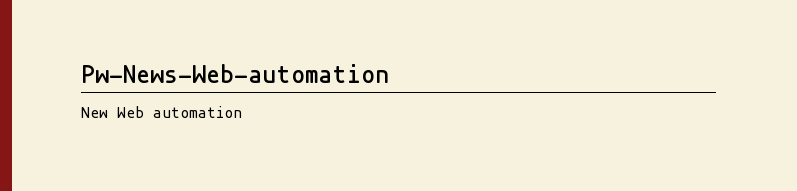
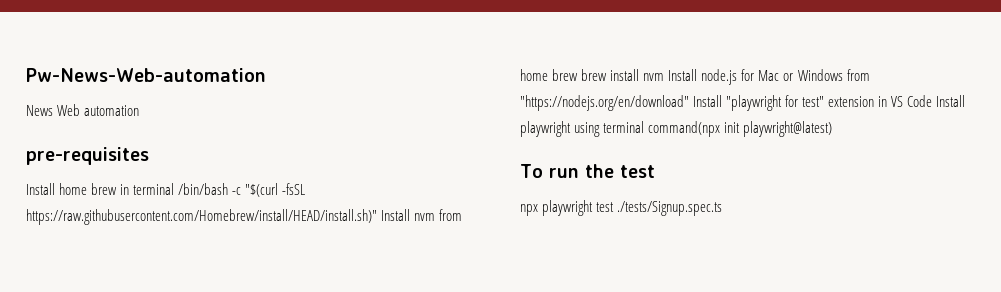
[81,107,108,118] New -> [26,105,53,116] News
(242, 112) none -> [26,147,149,165] [26,183,306,197] [26,209,463,225] [520,69,870,85] [520,95,966,111] [520,121,833,137] [520,164,655,178] [520,200,723,216] // pre-requisites // Install home brew in terminal /bin/bash -c "$(curl -fsSL https://raw.githubusercontent.com/Homebrew/install/HEAD/install.sh)" Install nvm from home brew brew install nvm Install node.js for Mac or Windows from "https://nodejs.org/en/download" Install "playwright for test" extension in VS Code Install playwright using terminal command(npx init playwright@latest) // To run the test // npx playwright test ./tests/Signup.spec.ts

